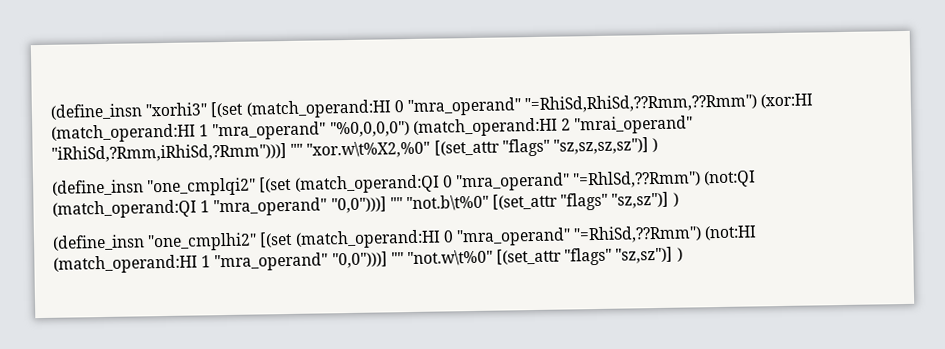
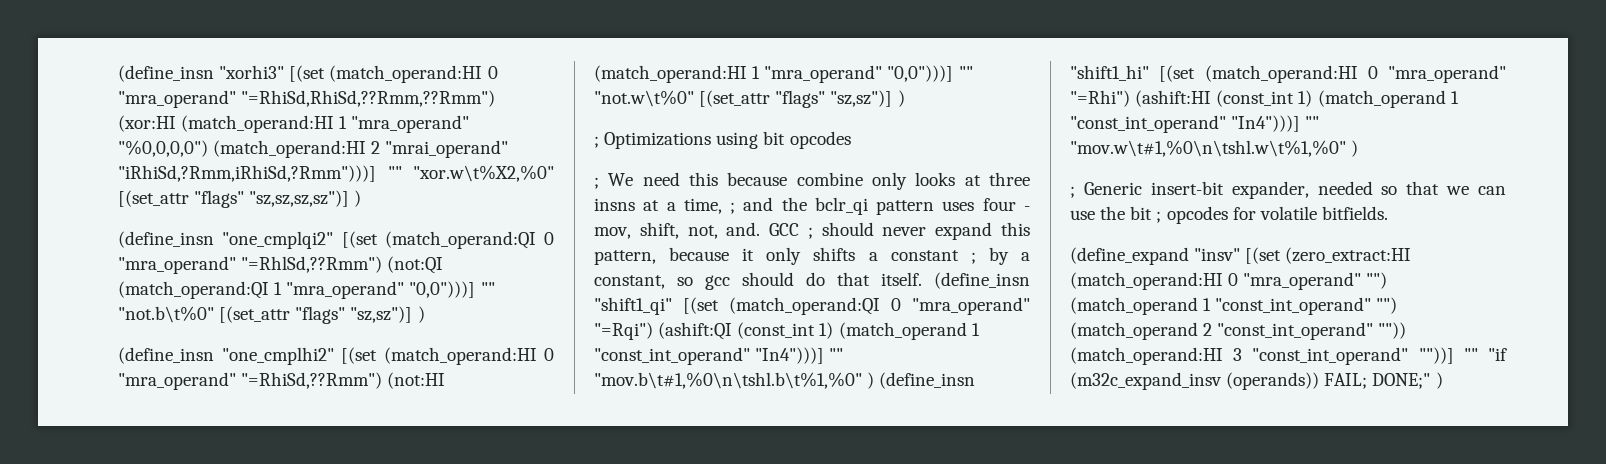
(683, 254) none -> [594,131,851,149] [594,172,1030,190] [594,197,1030,215] [594,222,1030,240] [594,247,1030,265] [594,272,1030,290] [594,297,1030,315] [594,322,980,340] [594,347,844,365] [594,372,976,389] [1070,65,1506,83] [1070,90,1459,108] [1070,115,1320,133] [1070,140,1359,157] [1070,181,1506,199] [1070,206,1388,224] [1070,247,1412,265] [1070,272,1388,290] [1070,297,1398,315] [1070,322,1407,340] [1070,347,1507,365] [1070,372,1443,390] // ; Optimizations using bit opcodes // ; We need this because combine only looks at three insns at a time, ; and the bclr_qi pattern uses four - mov, shift, not, and. GCC ; should never expand this pattern, because it only shifts a constant ; by a constant, so gcc should do that itself. (define_insn "shift1_qi" [(set (match_operand:QI 0 "mra_operand" "=Rqi") (ashift:QI (const_int 1) (match_operand 1 "const_int_operand" "In4")))] "" "mov.b\t#1,%0\n\tshl.b\t%1,%0" ) (define_insn "shift1_hi" [(set (match_operand:HI 0 "mra_operand" "=Rhi") (ashift:HI (const_int 1) (match_operand 1 "const_int_operand" "In4")))] "" "mov.w\t#1,%0\n\tshl.w\t%1,%0" ) // ; Generic insert-bit expander, needed so that we can use the bit ; opcodes for volatile bitfields. // (define_expand "insv" [(set (zero_extract:HI (match_operand:HI 0 "mra_operand" "") (match_operand 1 "const_int_operand" "") (match_operand 2 "const_int_operand" "")) (match_operand:HI 3 "const_int_operand" ""))] "" "if (m32c_expand_insv (operands)) FAIL; DONE;" )

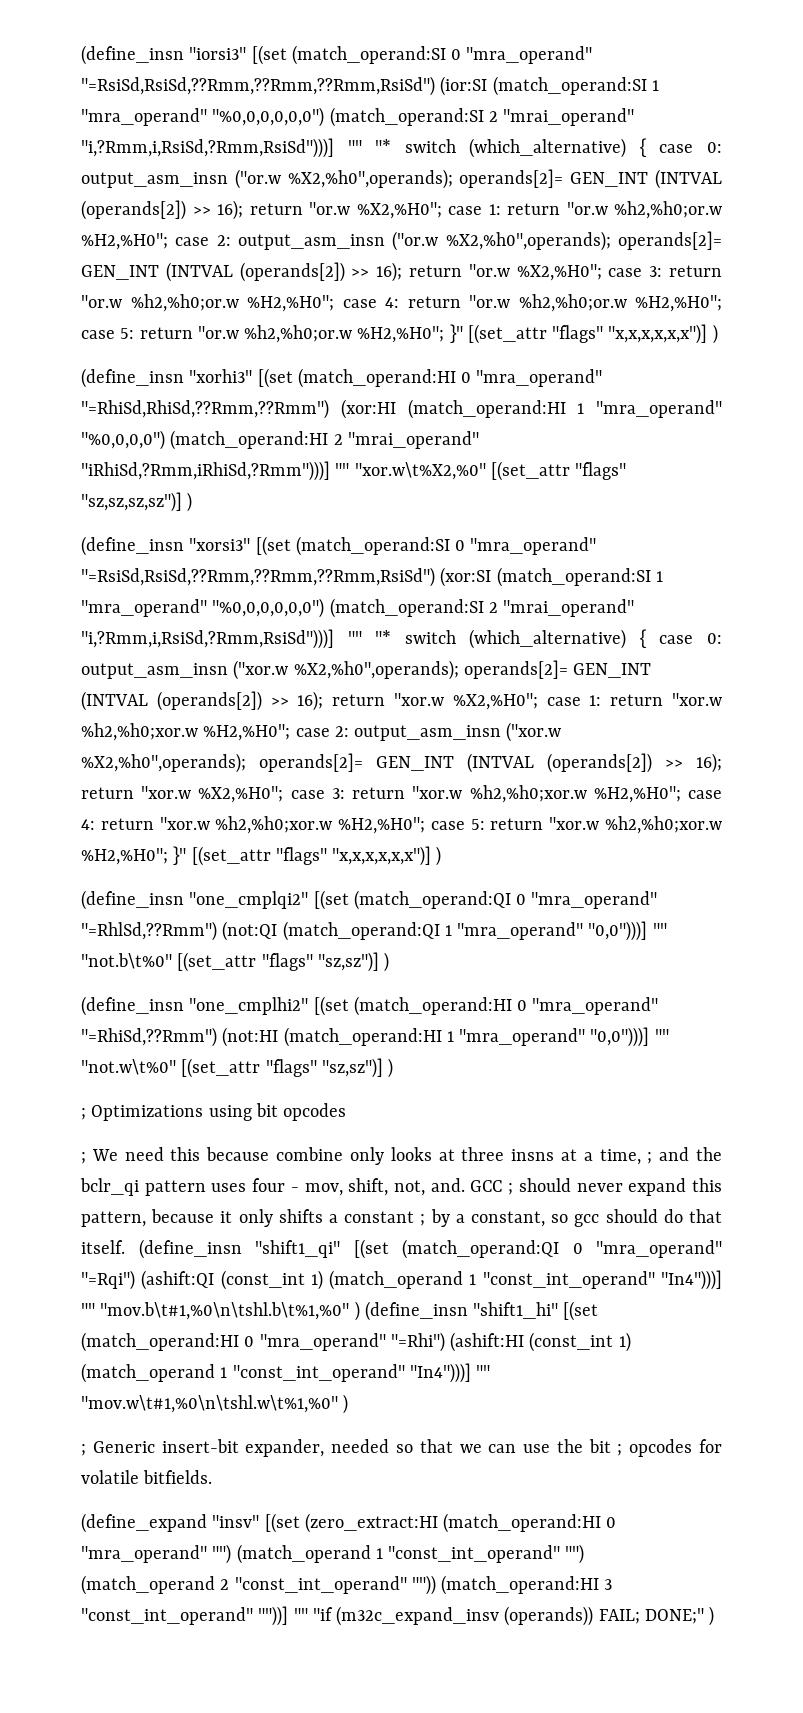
[118,65,214,82] (define_insn -> [81,45,593,65] [81,76,659,96] [81,107,635,127] [81,138,722,158] [81,169,722,189] [81,200,722,220] [81,231,723,251] [81,262,722,282] [81,294,722,312] [81,324,718,344] [81,368,184,388] (define_insn "iorsi3" [(set (match_operand:SI 0 "mra_operand" "=RsiSd,RsiSd,??Rmm,??Rmm,??Rmm,RsiSd") (ior:SI (match_operand:SI 1 "mra_operand" "%0,0,0,0,0,0") (match_operand:SI 2 "mrai_operand" "i,?Rmm,i,RsiSd,?Rmm,RsiSd")))] "" "* switch (which_alternative) { case 0: output_asm_insn ("or.w %X2,%h0",operands); operands[2]= GEN_INT (INTVAL (operands[2]) >> 16); return "or.w %X2,%H0"; case 1: return "or.w %h2,%h0;or.w %H2,%H0"; case 2: output_asm_insn ("or.w %X2,%h0",operands); operands[2]= GEN_INT (INTVAL (operands[2]) >> 16); return "or.w %X2,%H0"; case 3: return "or.w %h2,%h0;or.w %H2,%H0"; case 4: return "or.w %h2,%h0;or.w %H2,%H0"; case 5: return "or.w %h2,%h0;or.w %H2,%H0"; }" [(set_attr "flags" "x,x,x,x,x,x")] ) // (define_insn
(362, 198) none -> [81,536,597,556] [81,567,663,587] [81,598,635,618] [81,629,722,649] [81,660,652,680] [81,691,722,711] [81,722,562,742] [81,753,722,773] [81,785,722,803] [81,816,722,834] [81,846,442,866] // (define_insn "xorsi3" [(set (match_operand:SI 0 "mra_operand" "=RsiSd,RsiSd,??Rmm,??Rmm,??Rmm,RsiSd") (xor:SI (match_operand:SI 1 "mra_operand" "%0,0,0,0,0,0") (match_operand:SI 2 "mrai_operand" "i,?Rmm,i,RsiSd,?Rmm,RsiSd")))] "" "* switch (which_alternative) { case 0: output_asm_insn ("xor.w %X2,%h0",operands); operands[2]= GEN_INT (INTVAL (operands[2]) >> 16); return "xor.w %X2,%H0"; case 1: return "xor.w %h2,%h0;xor.w %H2,%H0"; case 2: output_asm_insn ("xor.w %X2,%h0",operands); operands[2]= GEN_INT (INTVAL (operands[2]) >> 16); return "xor.w %X2,%H0"; case 3: return "xor.w %h2,%h0;xor.w %H2,%H0"; case 4: return "xor.w %h2,%h0;xor.w %H2,%H0"; case 5: return "xor.w %h2,%h0;xor.w %H2,%H0"; }" [(set_attr "flags" "x,x,x,x,x,x")] )

